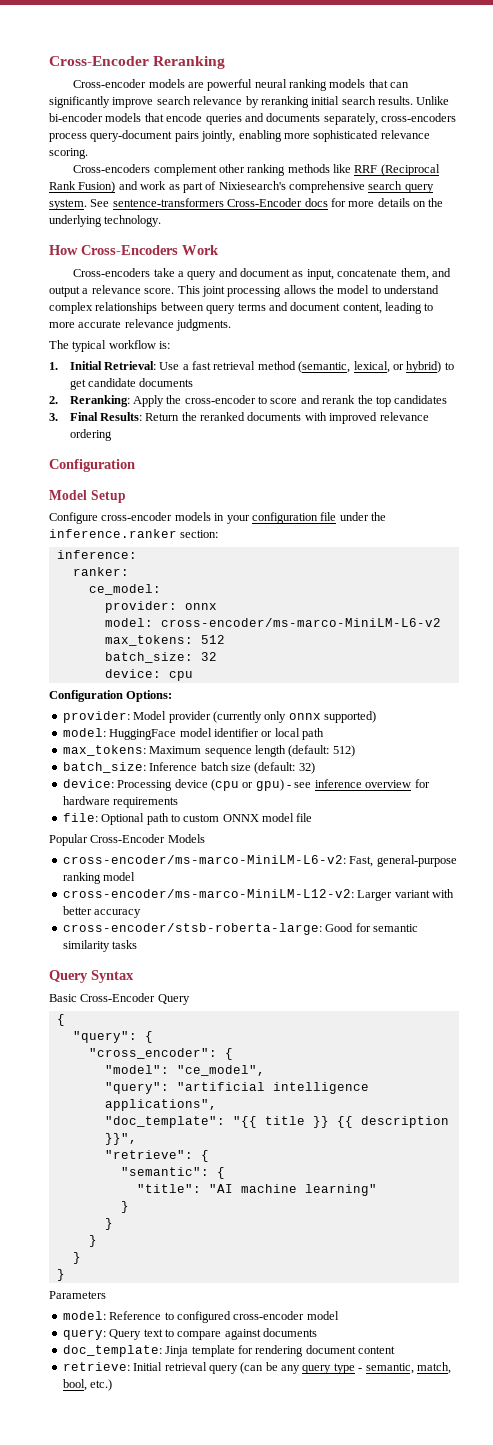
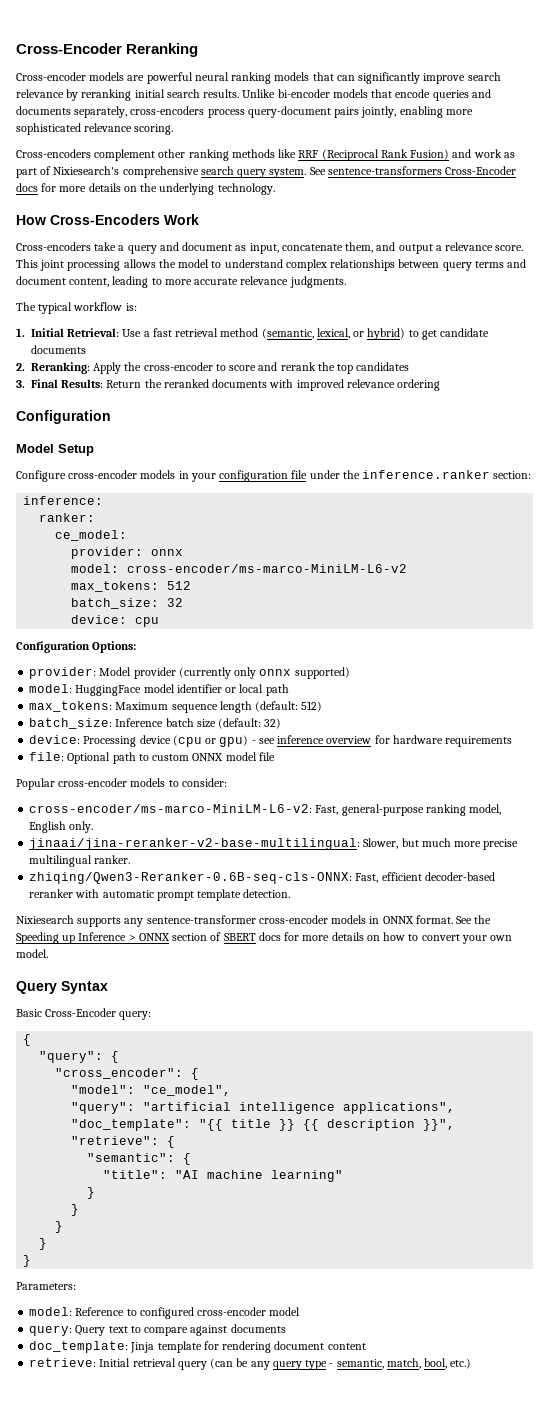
[90,834,205,843] Cross-Encoder Models -> [58,778,227,787] cross-encoder models to consider:
[103,872,136,881] [62,889,454,901] [62,906,142,918] [62,923,418,935] [62,940,138,952] model // cross-encoder/ms-marco-MiniLM-L12-v2: Larger variant with better accuracy // cross-encoder/stsb-roberta-large: Good for semantic similarity tasks -> [469,804,502,815] [29,821,94,833] [29,838,519,850] [29,855,131,867] [29,872,495,884] [29,889,291,901] [16,915,492,927] [16,932,513,944] [16,949,48,958] model, English only. // jinaai/jina-reranker-v2-base-multilingual: Slower, but much more precise multilingual ranker. // zhiqing/Qwen3-Reranker-0.6B-seq-cls-ONNX: Fast, efficient decoder-based reranker with automatic prompt template detection. // Nixiesearch supports any sentence-transformer cross-encoder models in ONNX format. See the Speeding up Inference > ONNX section of SBERT docs for more details on how to convert your own model.
[157,994,190,1005] Query -> [119,1011,152,1020] query:
[49,1291,106,1299] Parameters -> [16,1282,76,1290] Parameters:

